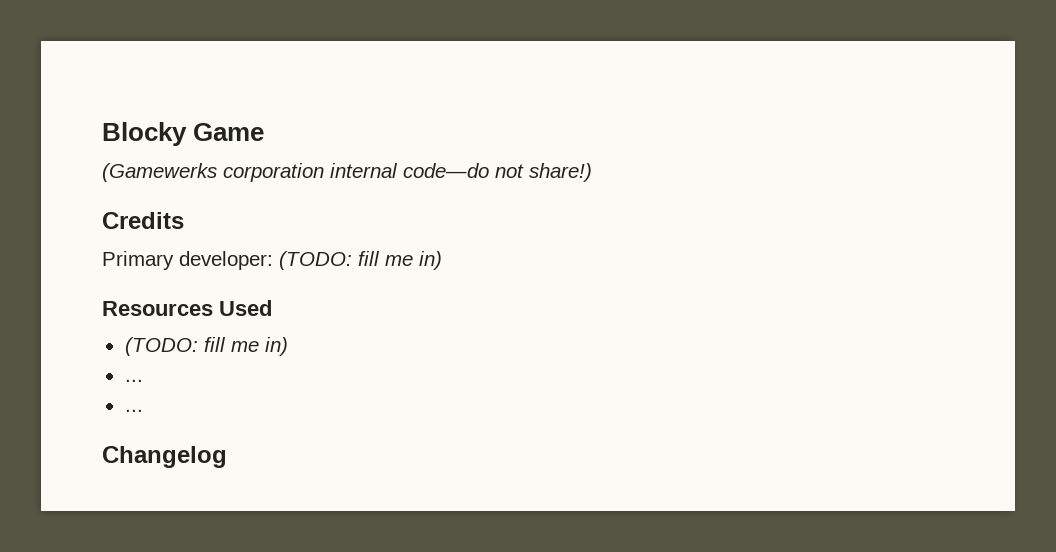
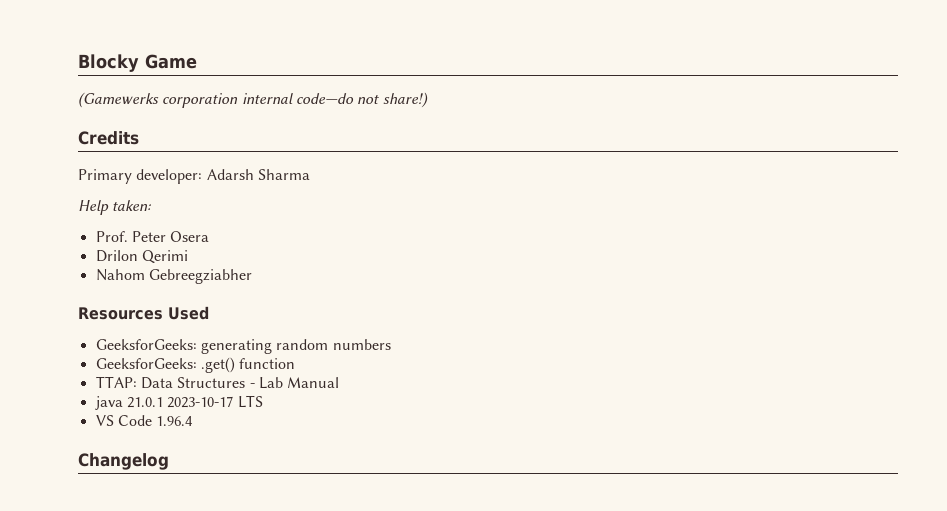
[279,251,442,270] [102,300,272,316] [124,337,288,356] [124,379,143,382] [124,409,143,412] (TODO: fill me in) // Resources Used // (TODO: fill me in) // ... // ... -> [206,169,310,180] [78,200,152,215] [95,231,210,242] [95,250,188,264] [95,269,252,284] [78,306,209,320] [95,339,391,354] [95,357,296,373] [95,376,340,389] [94,395,263,410] [95,415,194,426] Adarsh Sharma // Help taken: // Prof. Peter Osera // Drilon Qerimi // Nahom Gebreegziabher // Resources Used // GeeksforGeeks: generating random numbers // GeeksforGeeks: .get() function // TTAP: Data Structures - Lab Manual // java 21.0.1 2023-10-17 LTS // VS Code 1.96.4

